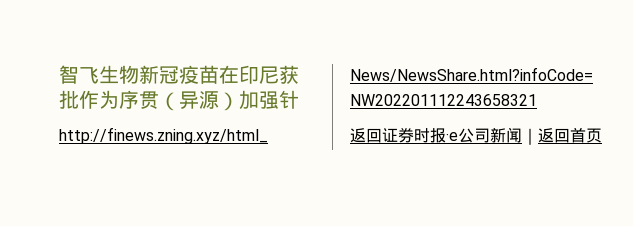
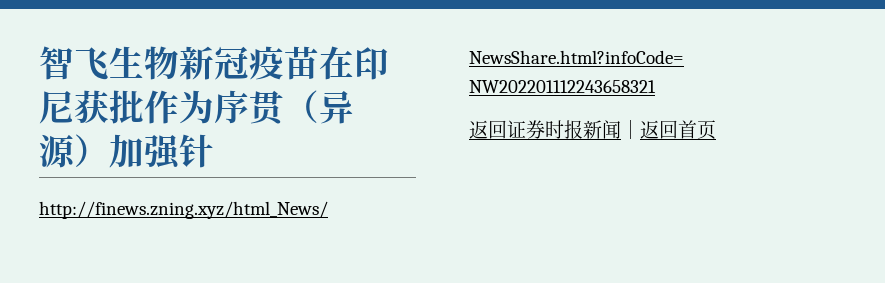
[446,128,490,143] ·e公司 -> (583, 129) none

